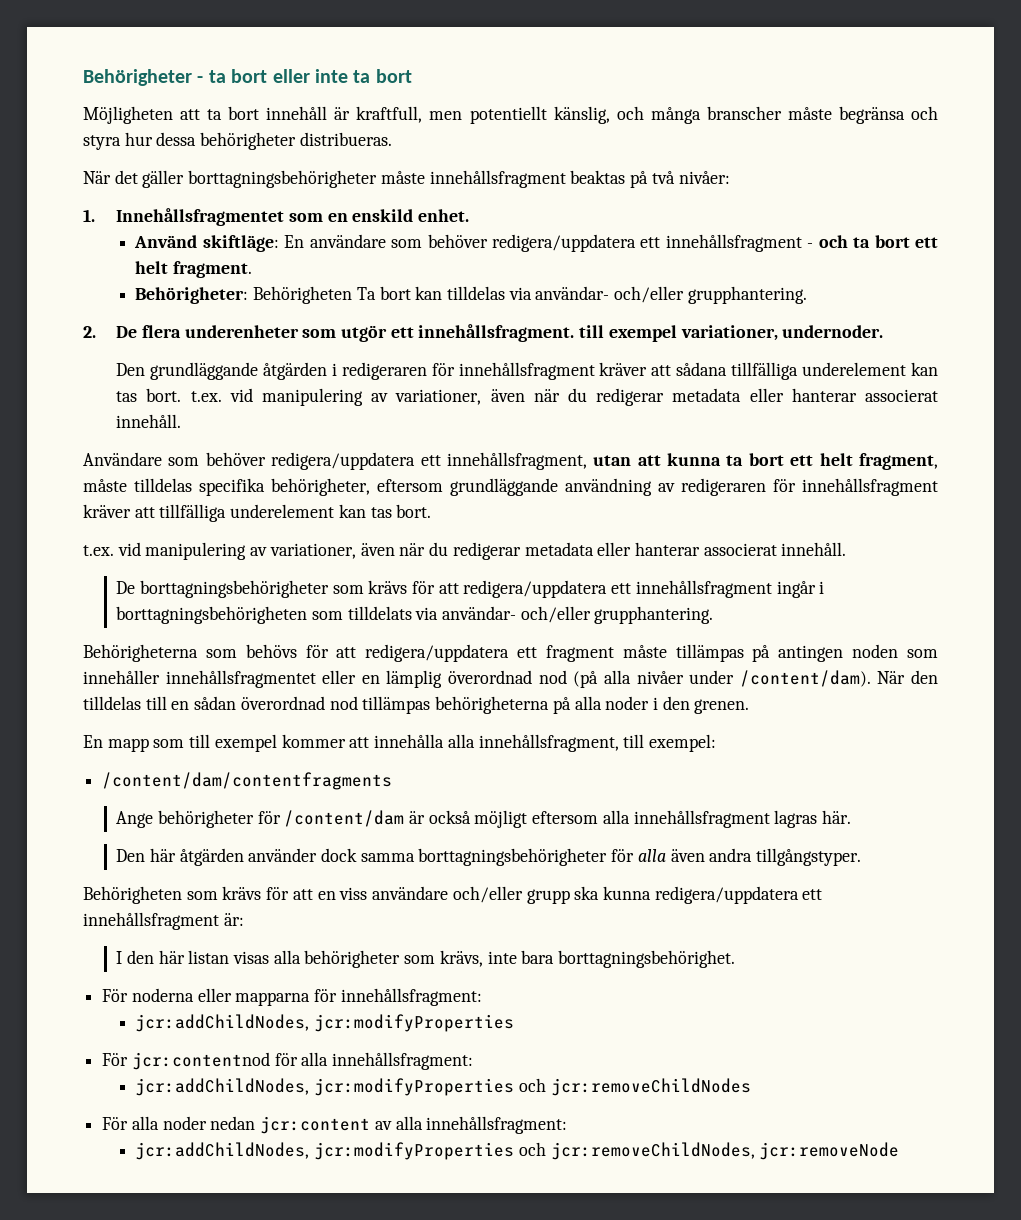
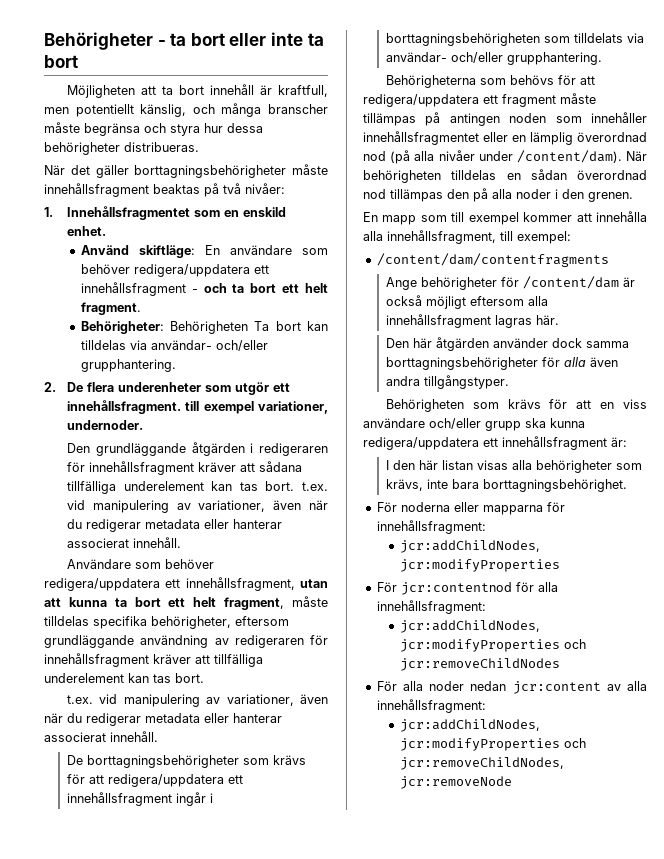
[911,670,939,684] [83,696,167,710] den tilldelas till -> [363,170,497,183] behörigheten tilldelas
[435,696,550,714] behörigheterna -> [447,189,469,199] den

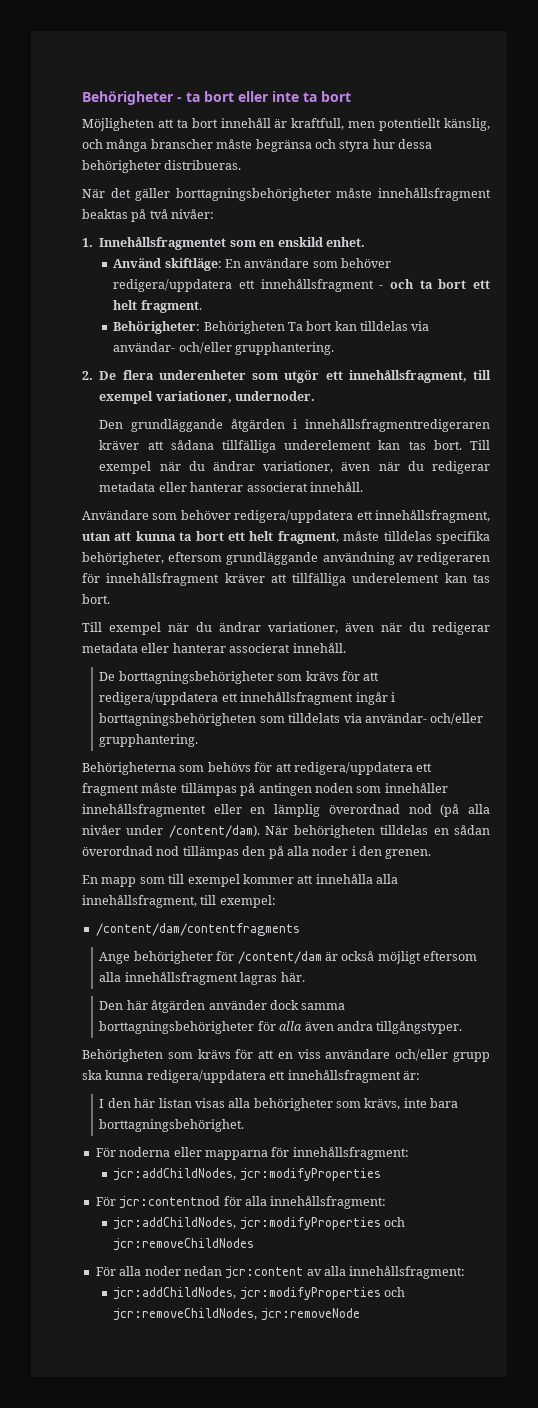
[67,400,182,414] innehållsfragment. -> [348,370,467,383] innehållsfragment,
[259,443,328,456] [67,461,195,475] redigeraren för innehållsfragment -> [305,419,490,432] innehållsfragmentredigeraren
[302,482,328,491] [67,500,191,513] t.ex. vid manipulering av -> [470,440,491,450] [99,461,255,474] Till exempel när du ändrar
[66,694,221,707] t.ex. vid manipulering av -> [82,622,261,635] Till exempel när du ändrar

